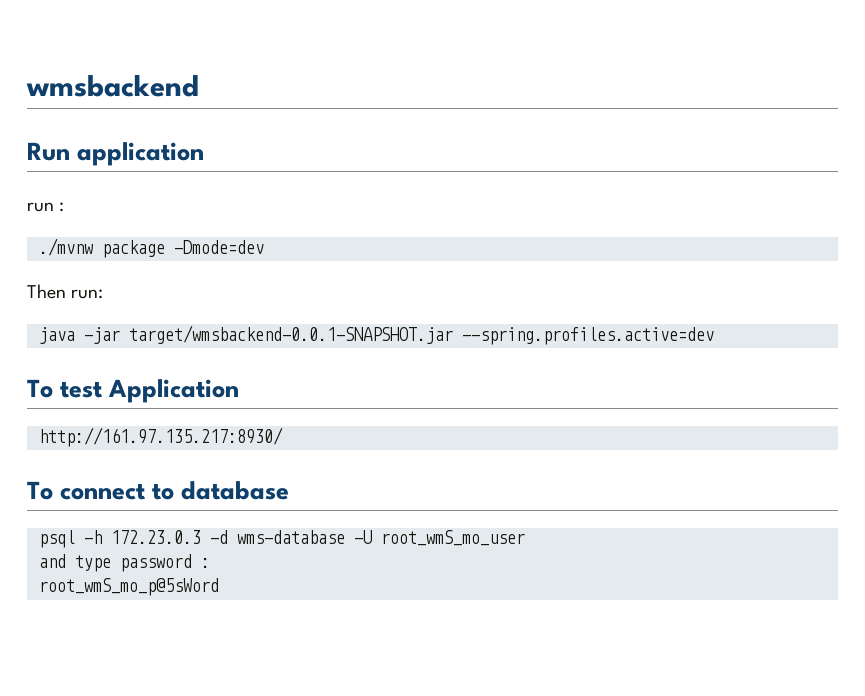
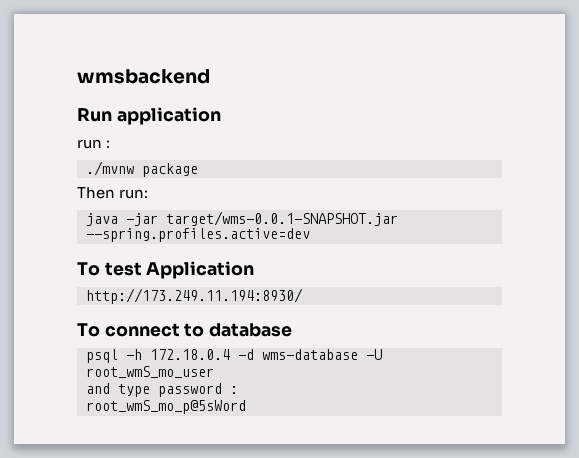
[173,240,264,254] -Dmode=dev -> (198, 170) none
[128,325,453,344] target/wmsbackend-0.0.1-SNAPSHOT.jar -> [166,211,398,226] target/wms-0.0.1-SNAPSHOT.jar
[38,427,283,447] http://161.97.135.217:8930/ -> [86,288,303,304] http://173.249.11.194:8930/
[110,530,201,544] 172.23.0.3 -> [150,349,230,360] 172.18.0.4

